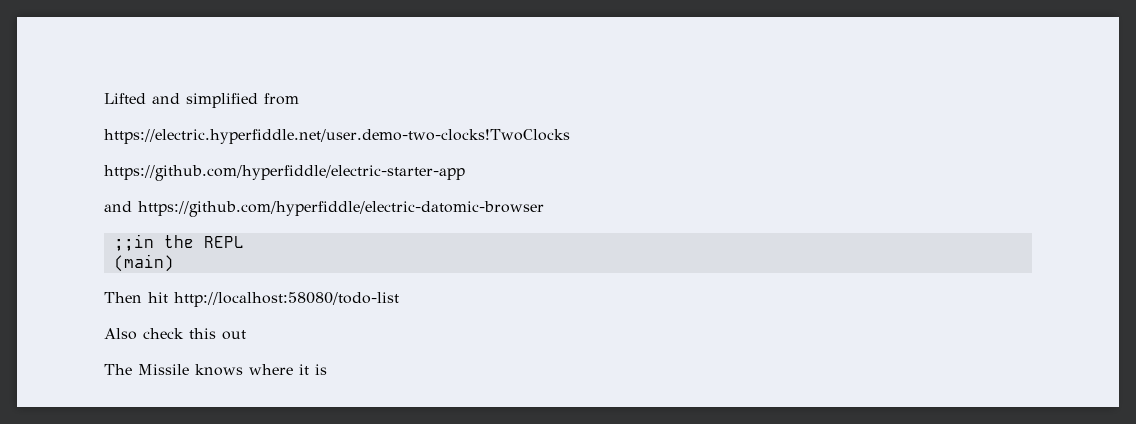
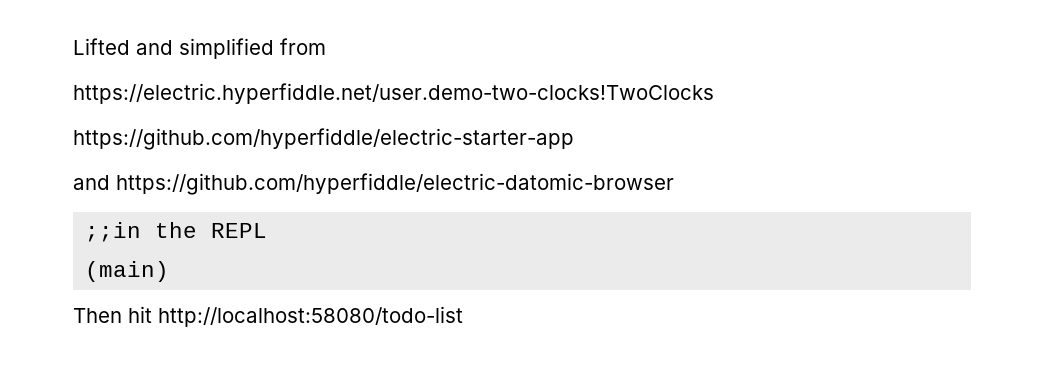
[104,328,246,340] [104,364,327,376] // Also check this out // The Missile knows where it is -> (463, 316) none

